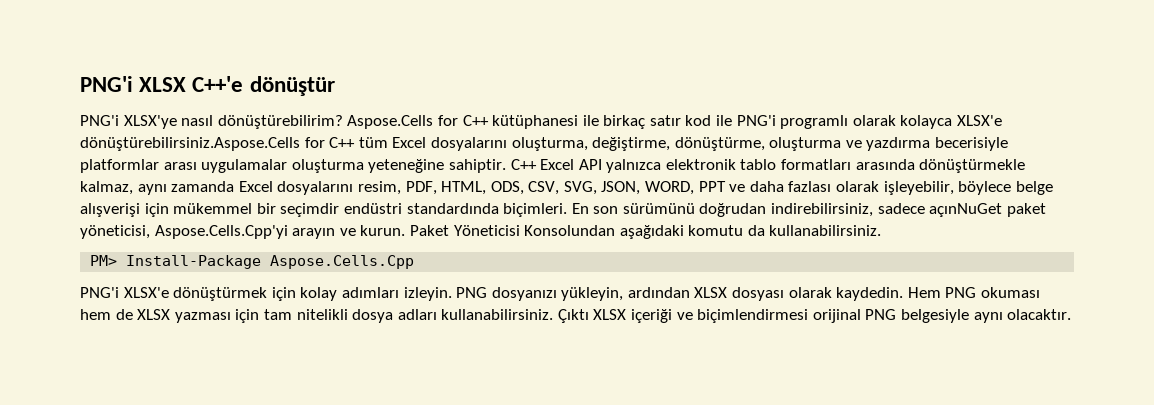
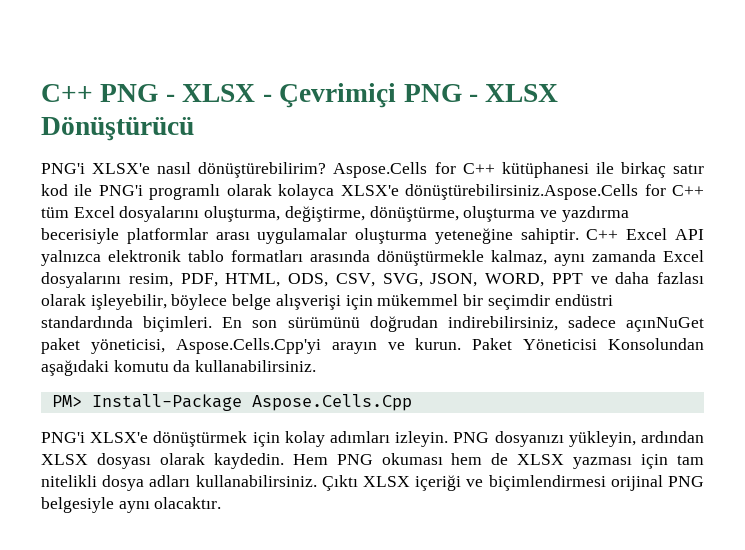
[80,76,335,96] [80,115,177,129] PNG'i XLSX C++'e dönüştür // PNG'i XLSX'ye -> [41,83,559,108] [41,117,194,141] [41,163,151,174] C++ PNG - XLSX - Çevrimiçi PNG - XLSX Dönüştürücü // PNG'i XLSX'e

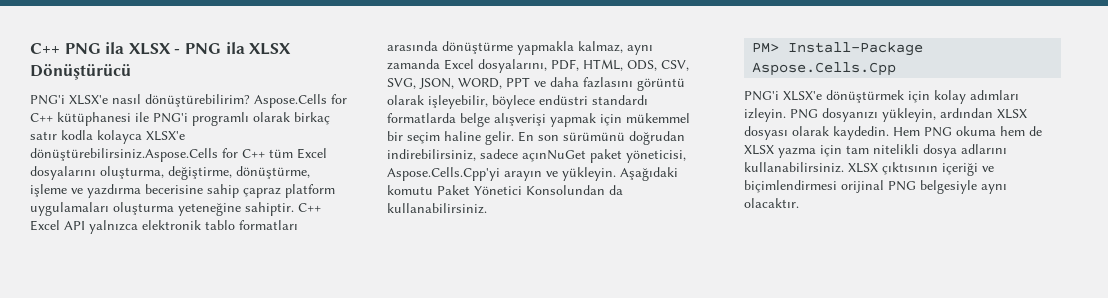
[165,94,175,102] - -> [105,42,125,54] ila
[279,83,478,108] Çevrimiçi PNG - -> [184,42,245,54] PNG ila
[620,162,705,178] [41,184,272,200] birkaç satır kod ile PNG'i programlı olarak -> [153,112,330,126] [30,130,93,140] PNG'i programlı olarak birkaç satır kodla
[463,206,536,222] oluşturma -> [30,184,67,197] işleme
[41,228,348,244] becerisiyle platformlar arası uygulamalar -> [145,184,335,198] [30,202,109,216] becerisine sahip çapraz platform uygulamaları
[377,250,484,266] dönüştürmekle -> [442,41,574,55] dönüştürme yapmakla
[41,272,173,288] dosyalarını resim, -> [478,59,547,73] dosyalarını,
[657,272,704,284] fazlası -> [583,77,685,91] fazlasını görüntü
(228, 302) none -> [539,95,648,105] [387,113,456,123] endüstri standardı formatlarda
(341, 302) none -> [550,113,596,127] yapmak
[487,294,613,310] [41,316,213,332] seçimdir endüstri standardında biçimleri. -> [407,131,514,145] seçim haline gelir.
[415,338,704,350] [41,360,169,376] kurun. Paket Yöneticisi Konsolundan aşağıdaki komutu -> [562,167,678,181] [387,185,605,195] yükleyin. Aşağıdaki komutu Paket Yönetici Konsolundan
[381,453,443,465] okuması -> [956,126,996,136] okuma
[573,457,633,469] yazması -> [778,147,816,158] yazma
[149,475,410,491] adları kullanabilirsiniz. Çıktı XLSX -> [961,144,1007,154] [744,162,938,175] adlarını kullanabilirsiniz. XLSX çıktısının

